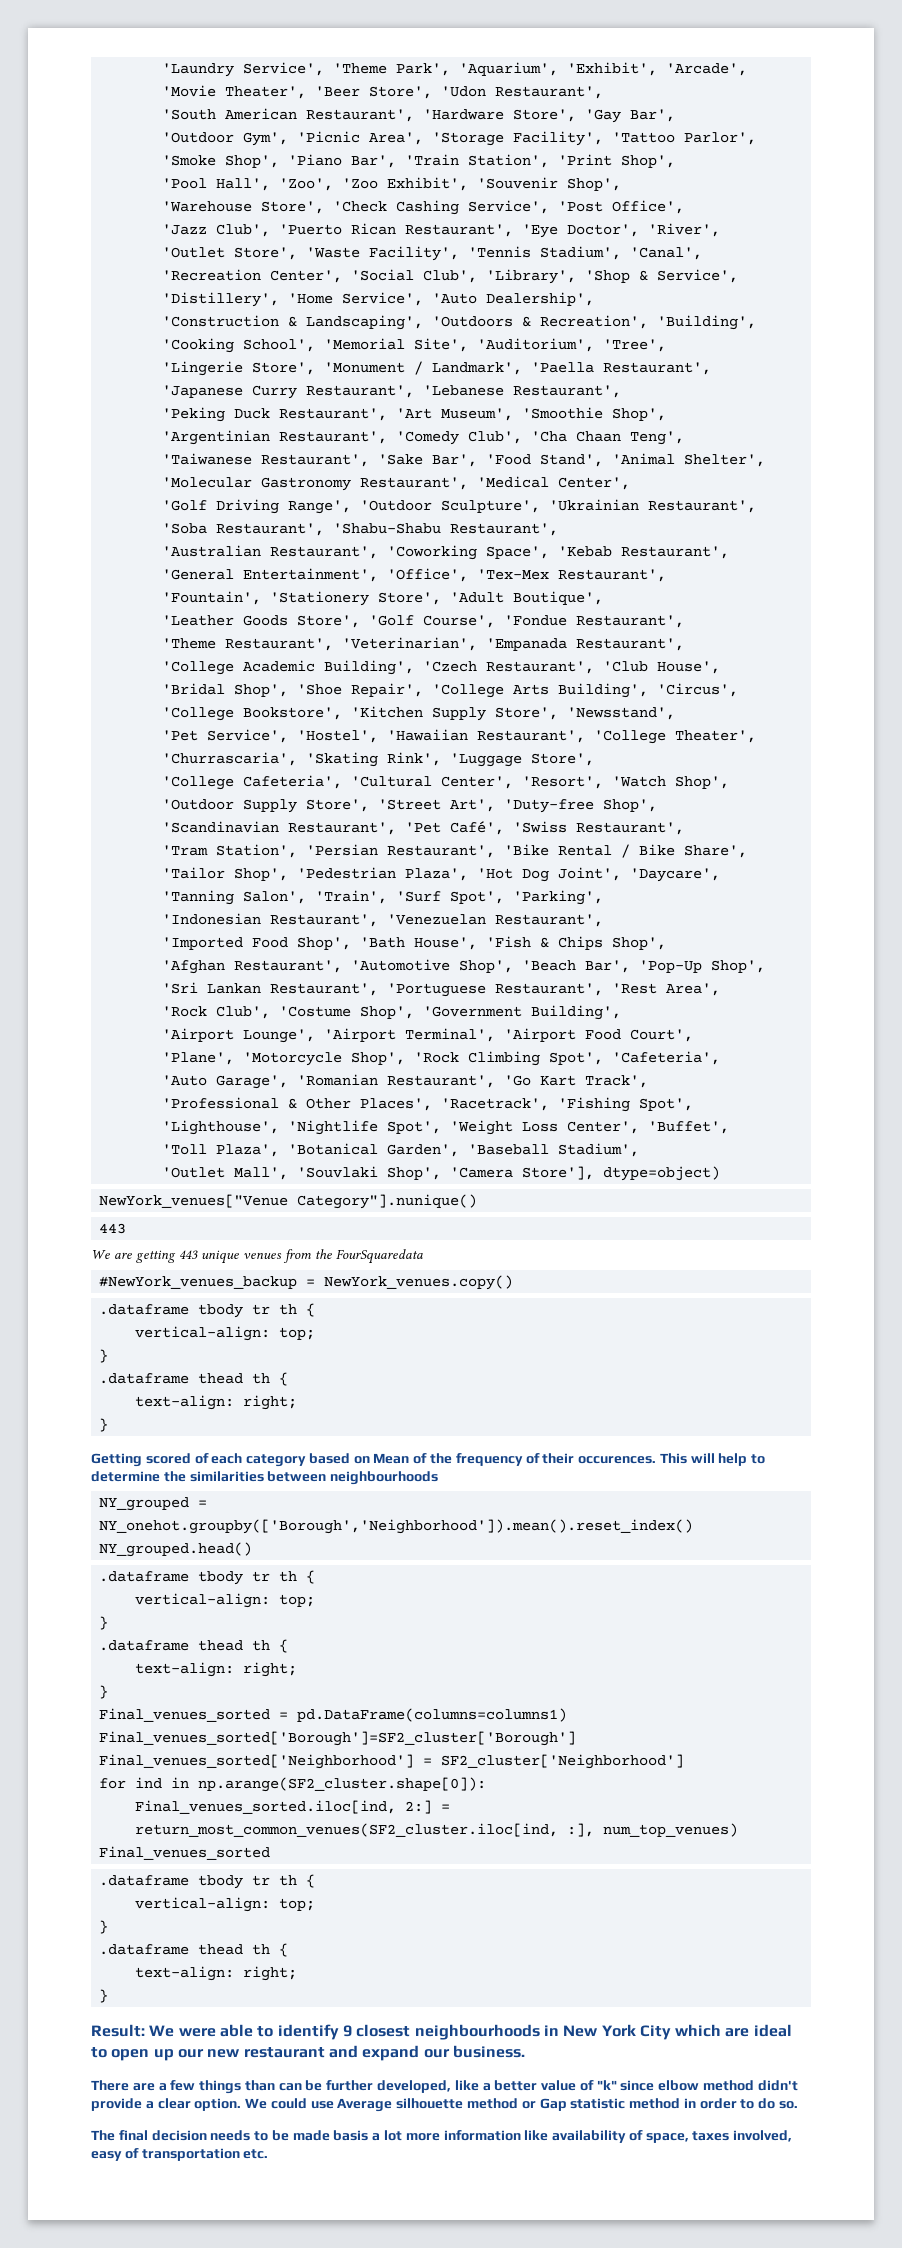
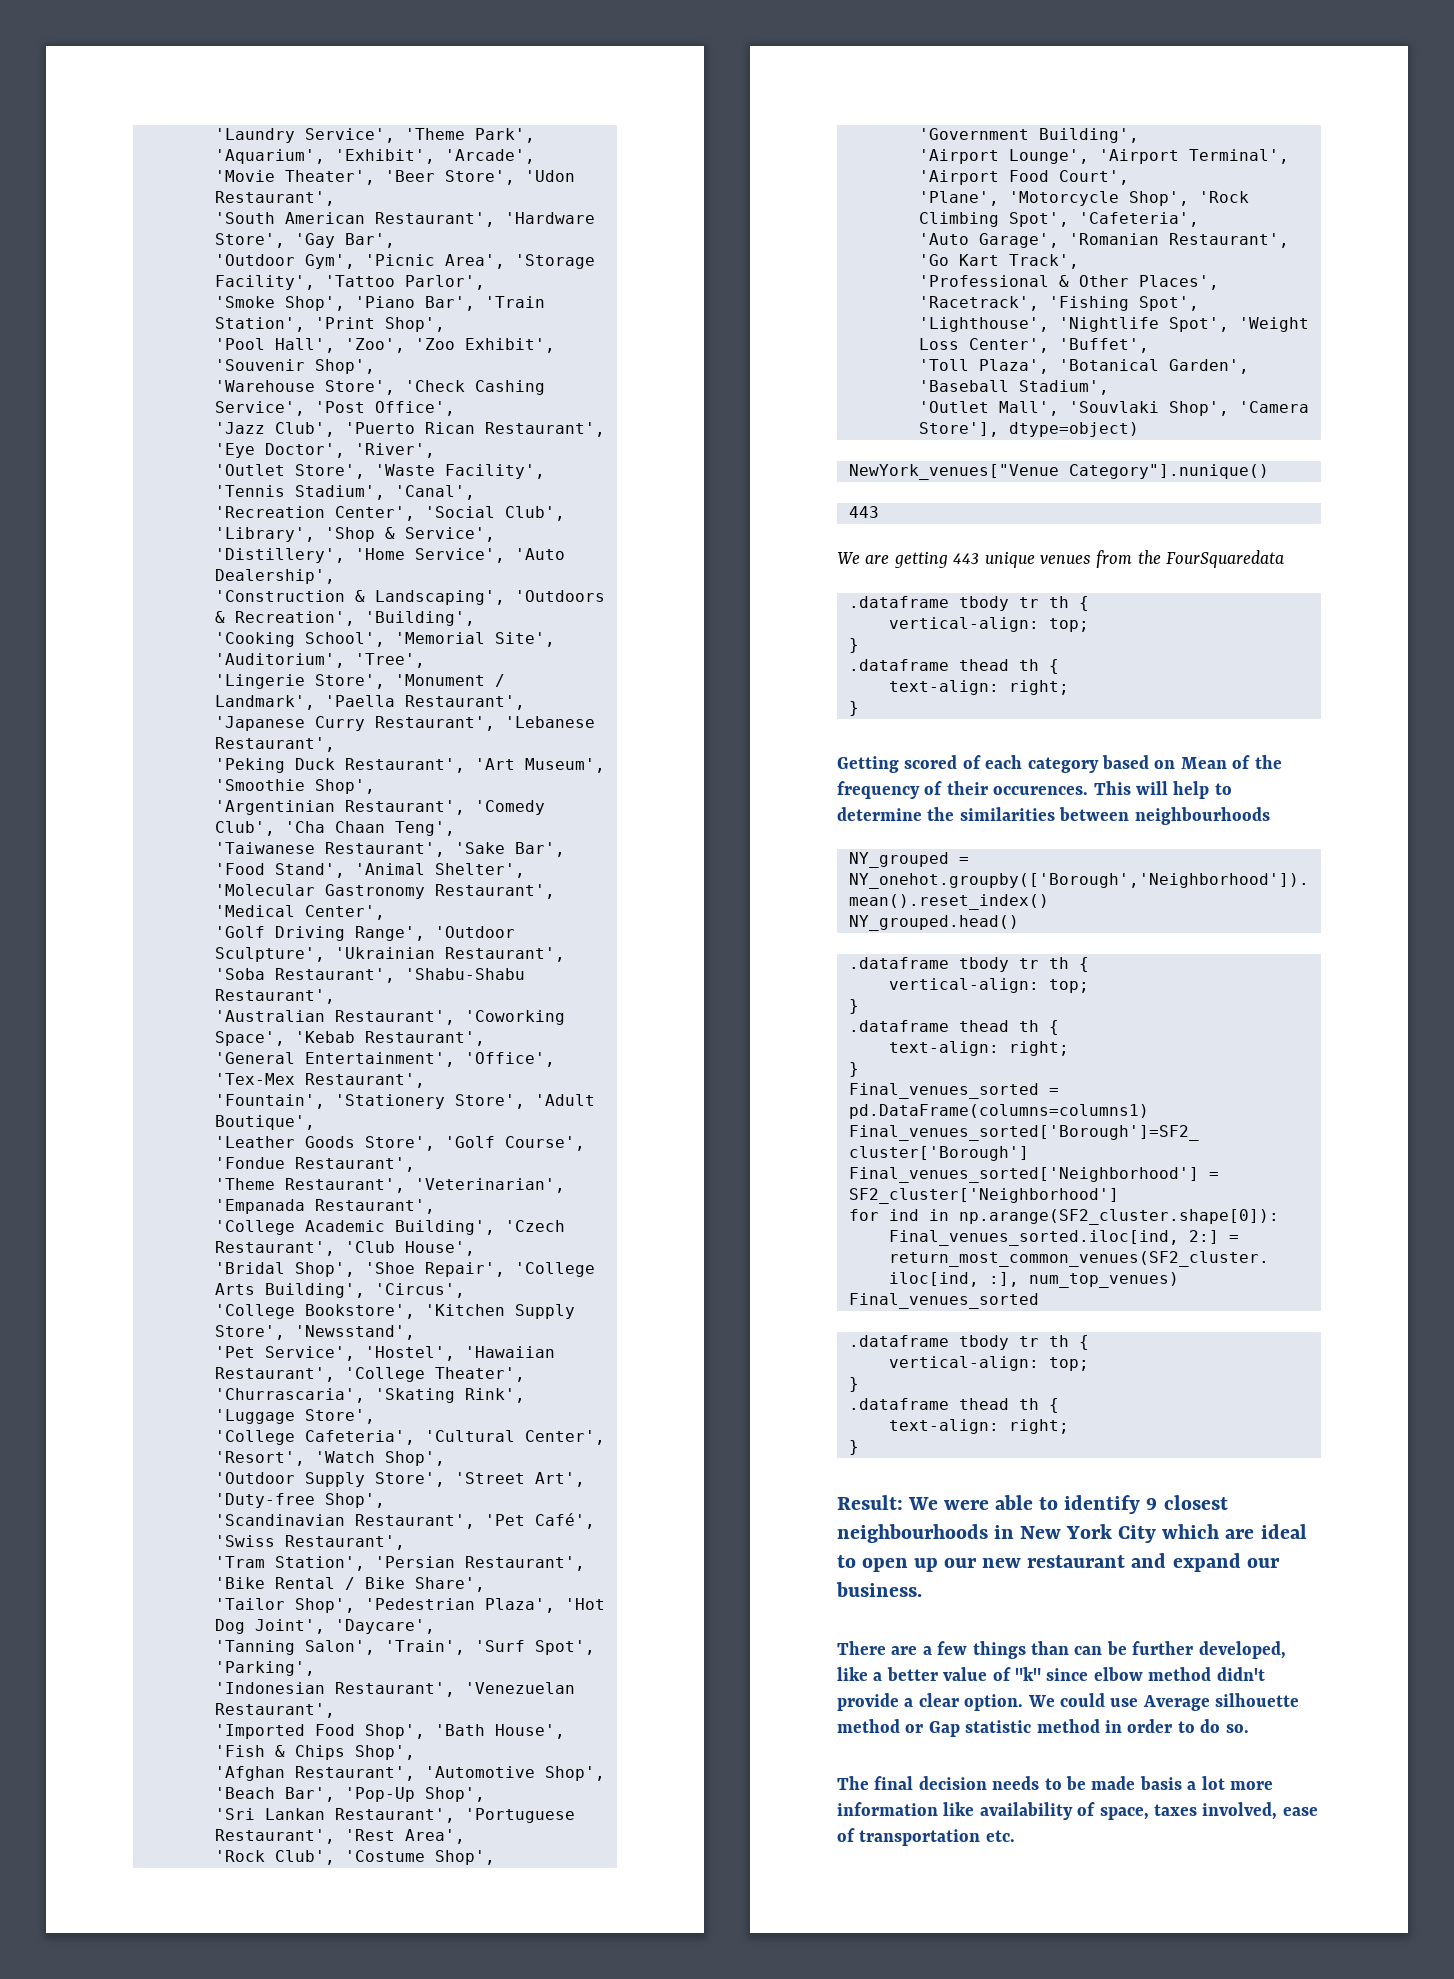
[99,1275,514,1290] // #NewYork_venues_backup = NewYork_venues.copy() -> (1285, 559) none
[91,2151,122,2161] easy -> [1282,1807,1318,1816] ease

